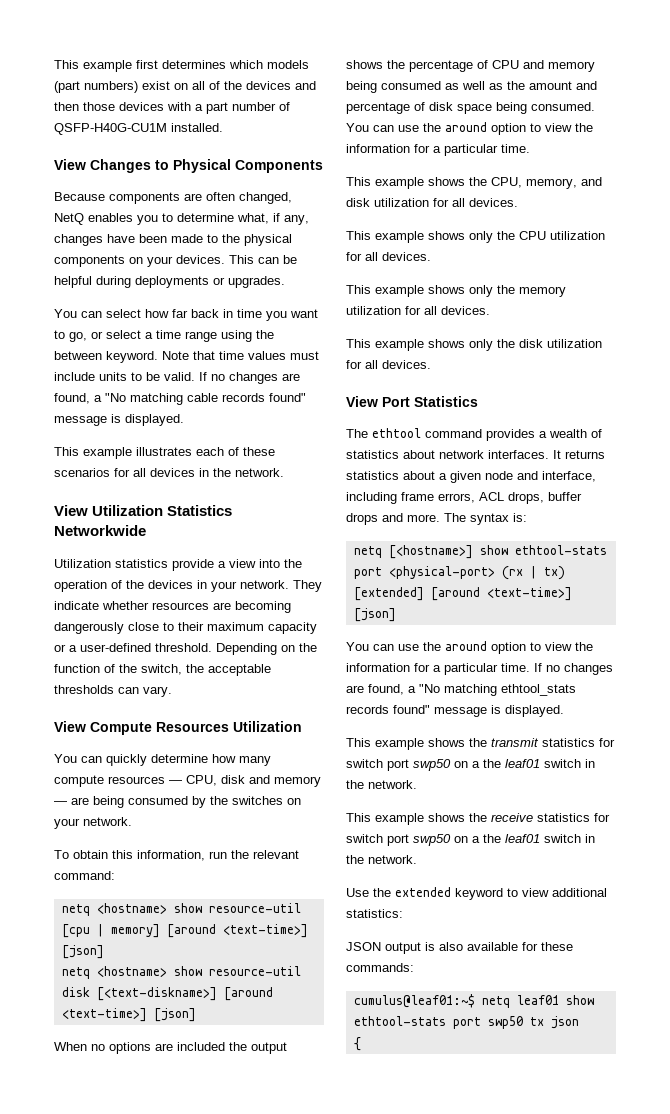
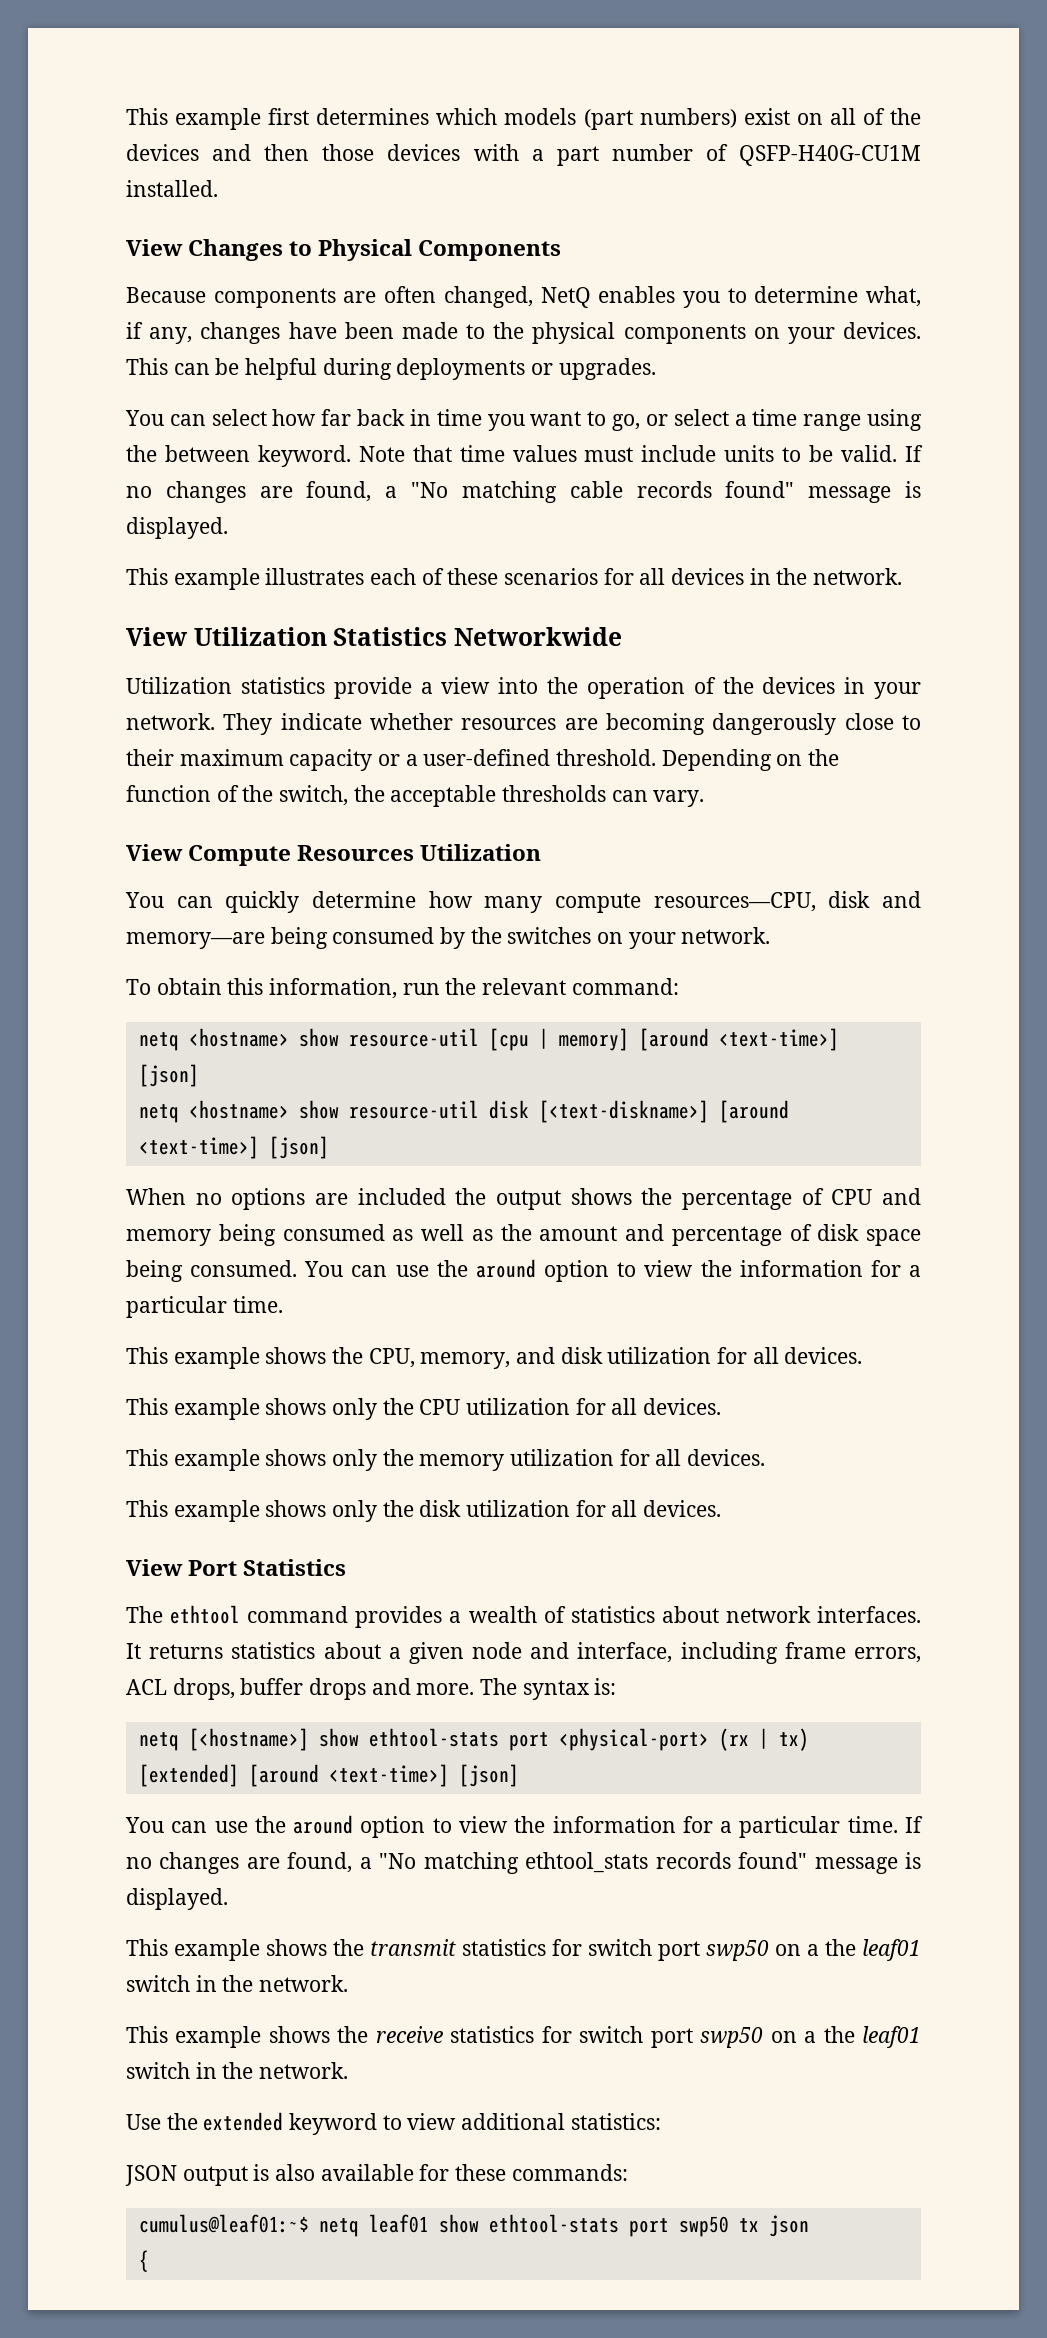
[108,775,321,787] [54,797,89,805] resources — CPU, disk and memory — are -> [653,891,921,912] [126,932,265,949] resources—CPU, disk and memory—are

